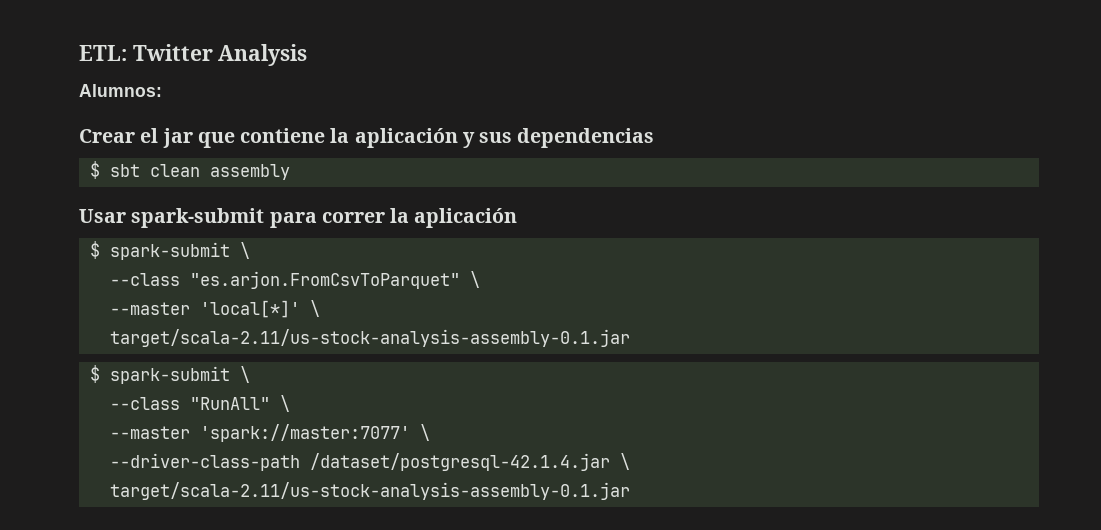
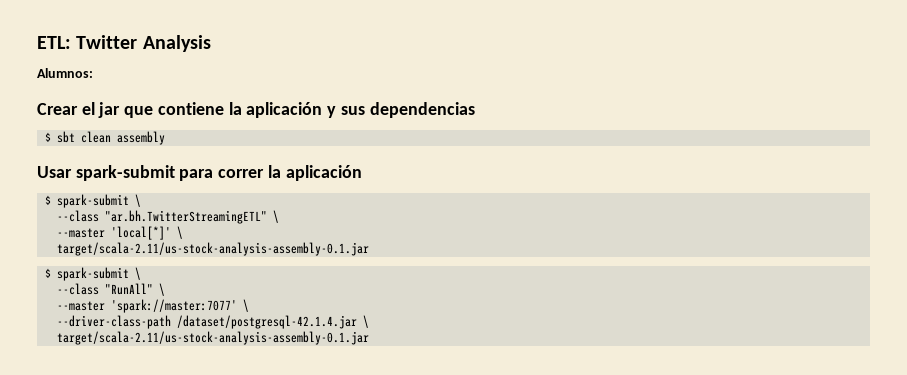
[189,271,460,289] "es.arjon.FromCsvToParquet" -> [105,210,268,224] "ar.bh.TwitterStreamingETL"

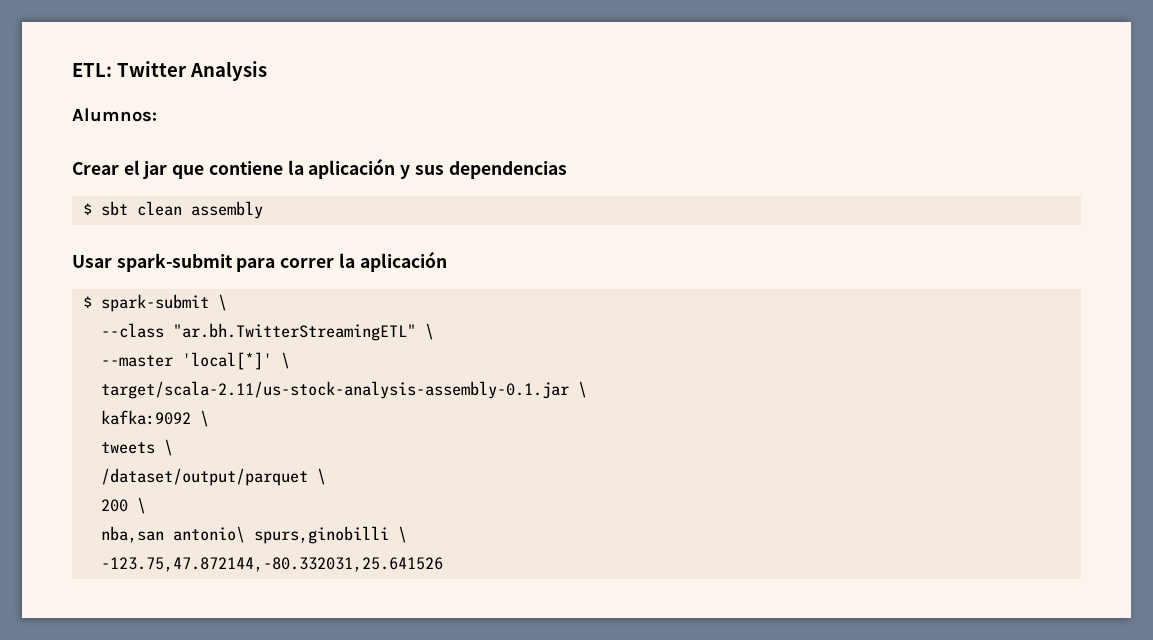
[45,267,142,281] [57,283,166,296] [57,299,250,313] [57,315,370,329] [57,331,370,345] // $ spark-submit \ // --class "RunAll" \ // --master 'spark://master:7077' \ // --driver-class-path /dataset/postgresql-42.1.4.jar \ // target/scala-2.11/us-stock-analysis-assembly-0.1.jar -> [578,381,588,398] [101,410,210,427] [101,439,174,456] [101,468,327,486] [101,497,147,514] [101,526,408,544] [101,557,444,572] \ // kafka:9092 \ // tweets \ // /dataset/output/parquet \ // 200 \ // nba,san antonio\ spurs,ginobilli \ // -123.75,47.872144,-80.332031,25.641526

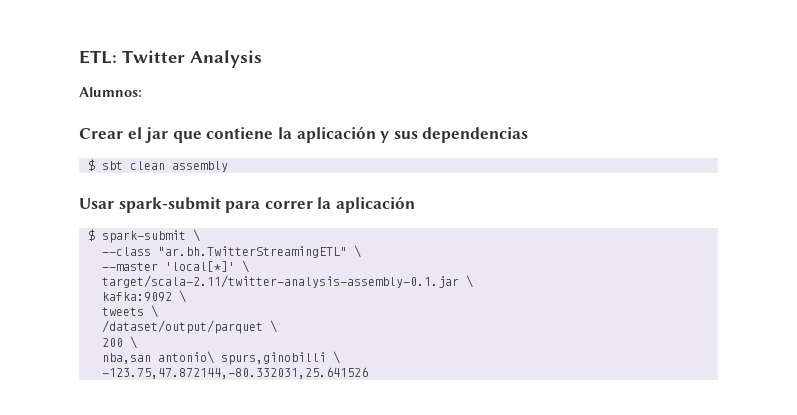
[101,381,570,399] target/scala-2.11/us-stock-analysis-assembly-0.1.jar -> [101,275,459,288] target/scala-2.11/twitter-analysis-assembly-0.1.jar

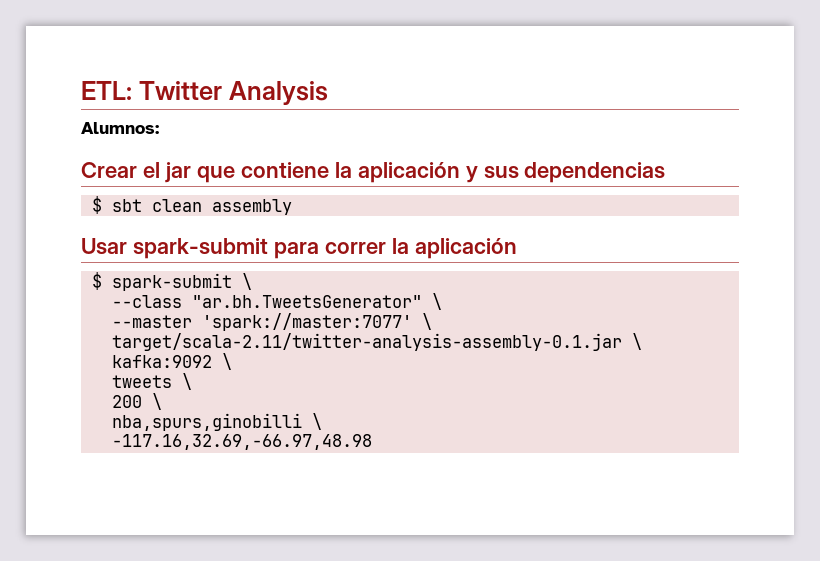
[157,246,347,258] "ar.bh.TwitterStreamingETL" -> [191,295,422,308] "ar.bh.TweetsGenerator"
[164,261,235,272] 'local[*]' -> [201,313,412,331] 'spark://master:7077'
[101,320,277,334] // /dataset/output/parquet \ -> (192, 381) none
[101,351,340,365] [101,367,368,379] nba,san antonio\ spurs,ginobilli \ // -123.75,47.872144,-80.332031,25.641526 -> [111,413,322,431] [111,434,372,450] nba,spurs,ginobilli \ // -117.16,32.69,-66.97,48.98

